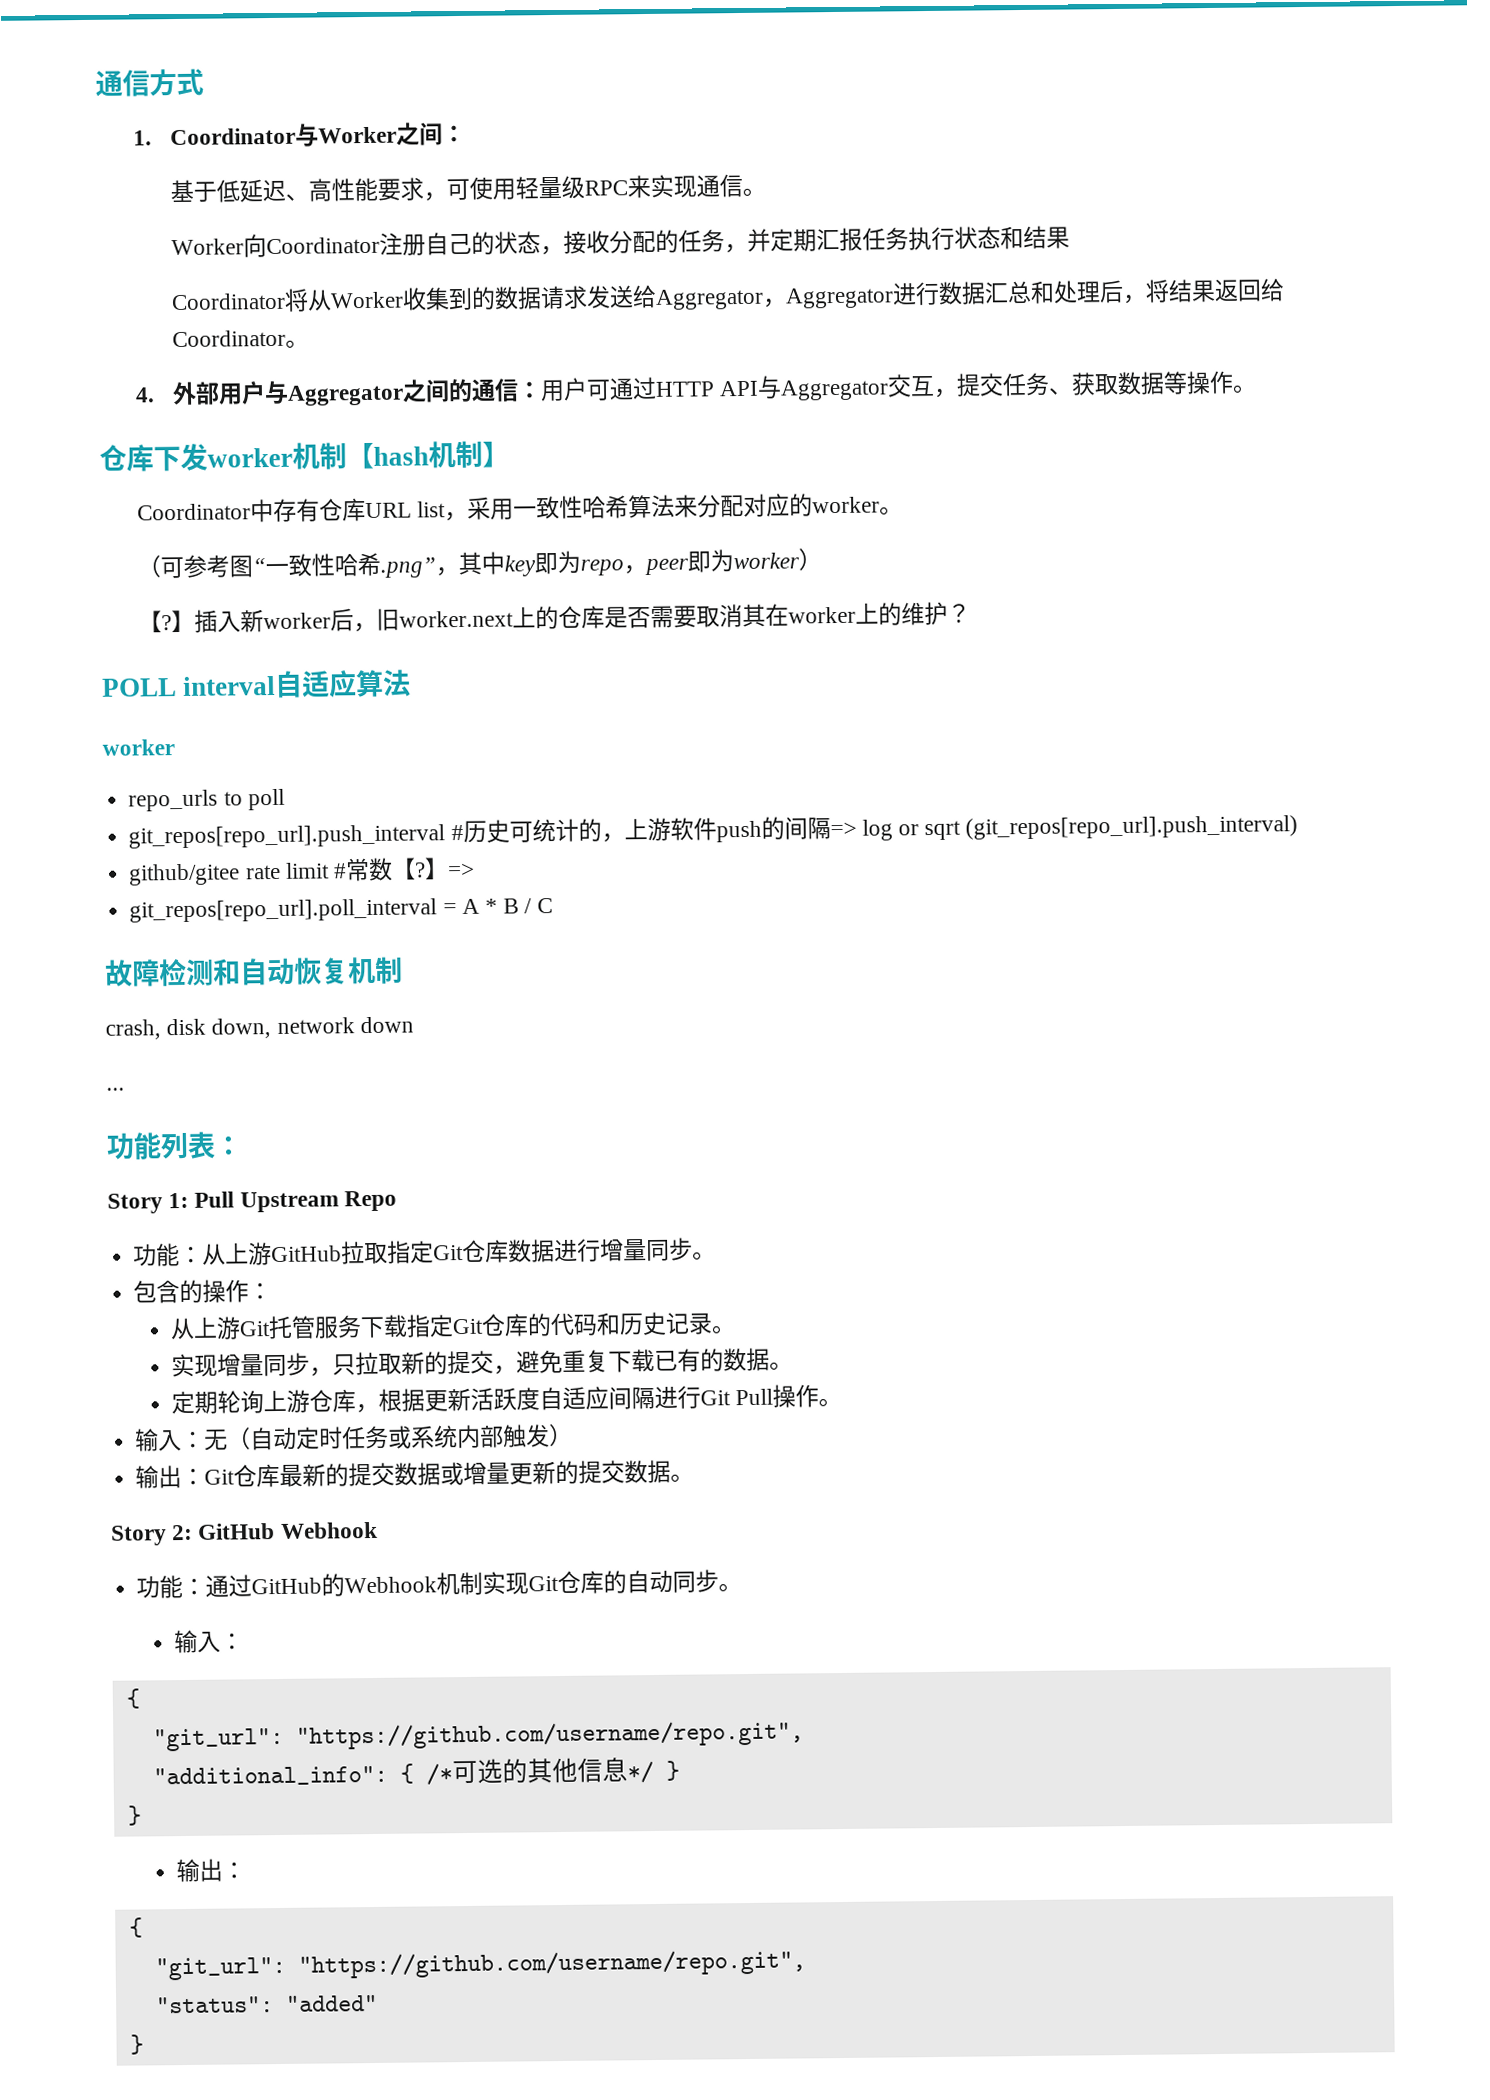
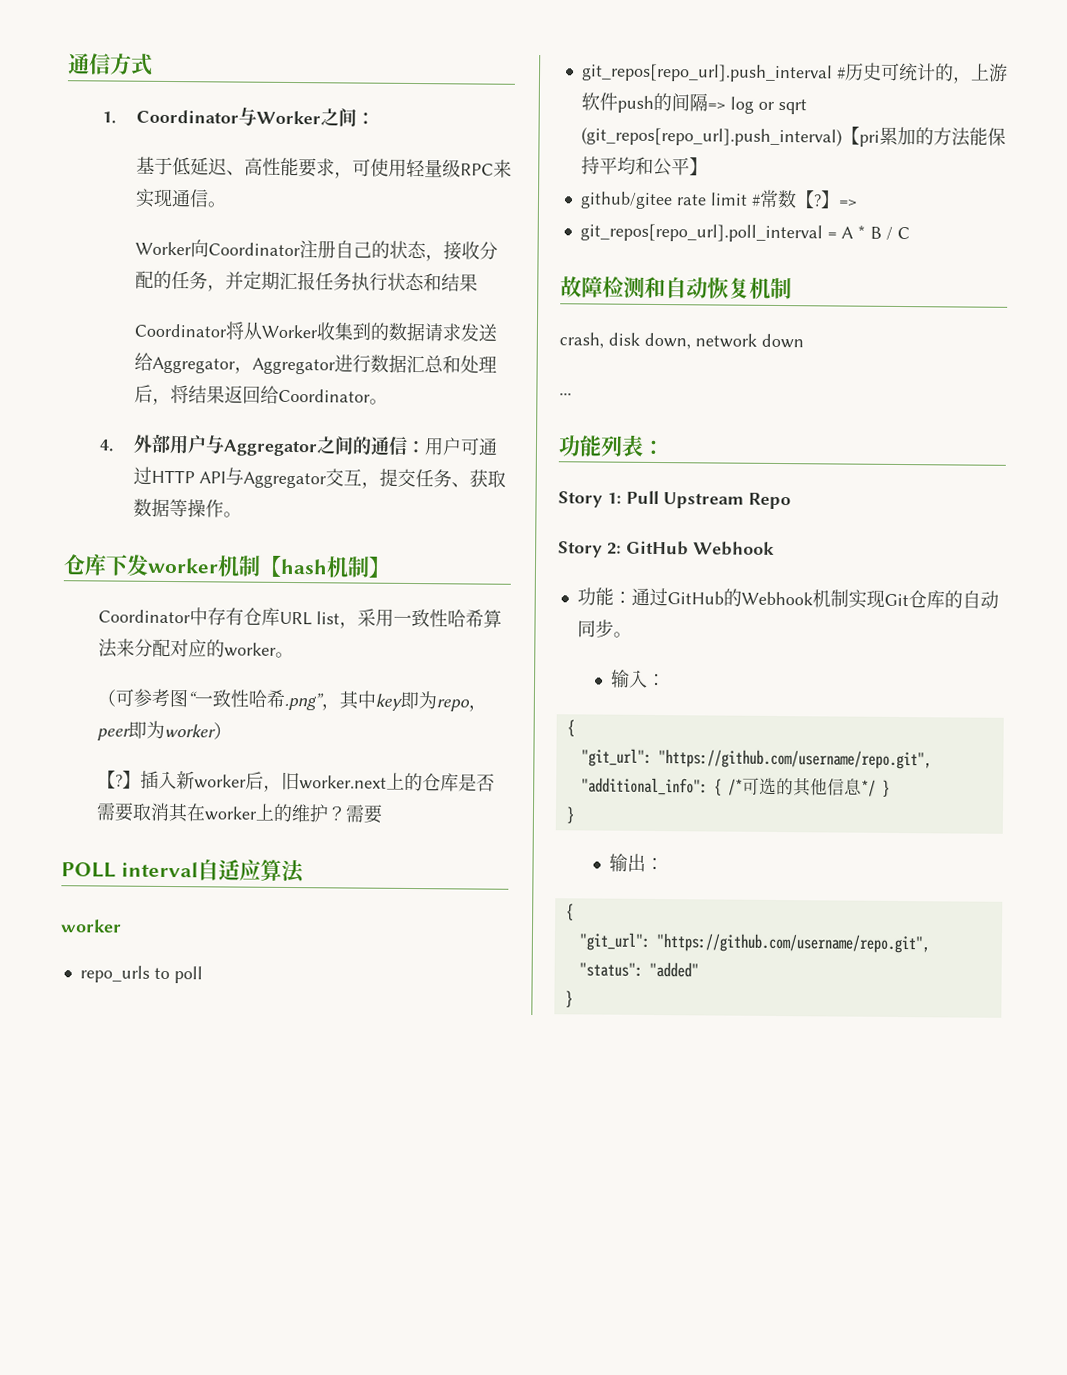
(971, 613) none -> [344,804,383,824] 需要
(1299, 827) none -> [840,126,1006,147] [580,156,708,177] 【pri累加的方法能保持平均和公平】
[133,1237,717,1267] [133,1279,273,1304] [170,1311,737,1340] [171,1347,794,1378] [171,1384,843,1415] [134,1423,574,1452] [135,1459,695,1489] // 功能：从上游GitHub拉取指定Git仓库数据进行增量同步。 // 包含的操作： // 从上游Git托管服务下载指定Git仓库的代码和历史记录。 // 实现增量同步，只拉取新的提交，避免重复下载已有的数据。 // 定期轮询上游仓库，根据更新活跃度自适应间隔进行Git Pull操作。 // 输入：无（自动定时任务或系统内部触发） // 输出：Git仓库最新的提交数据或增量更新的提交数据。 -> (791, 501) none

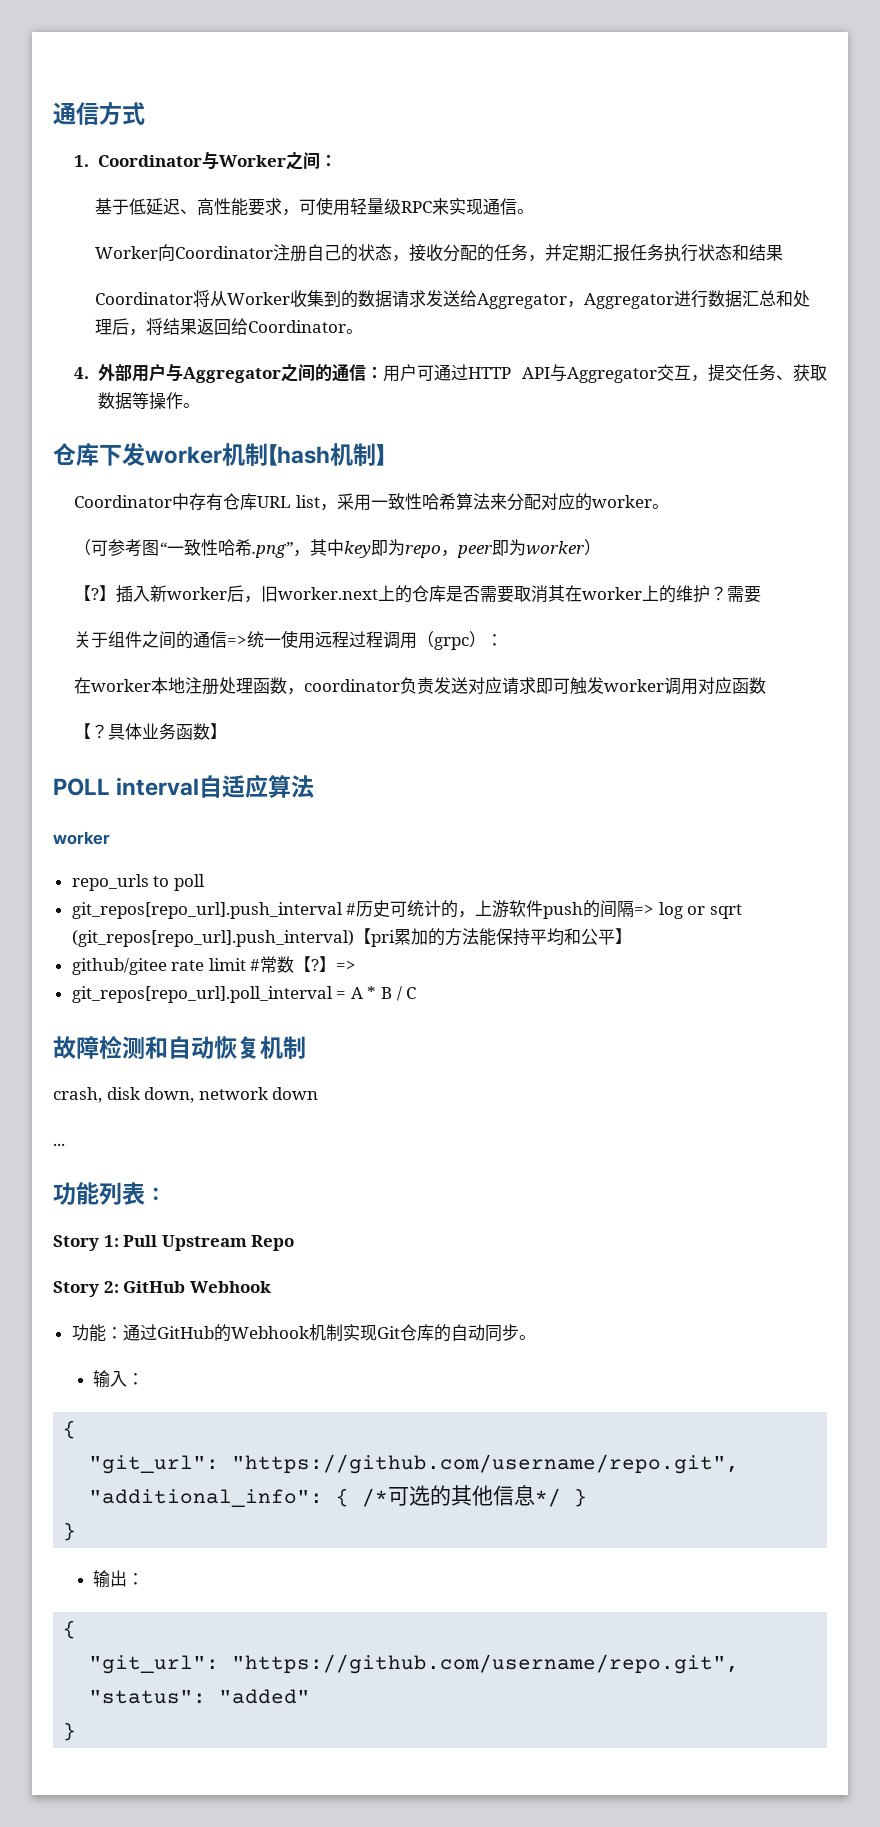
(383, 814) none -> [74,630,504,650] [74,677,767,695] [74,723,228,740] // 关于组件之间的通信=>统一使用远程过程调用（grpc）： // 在worker本地注册处理函数，coordinator负责发送对应请求即可触发worker调用对应函数 // 【？具体业务函数】

